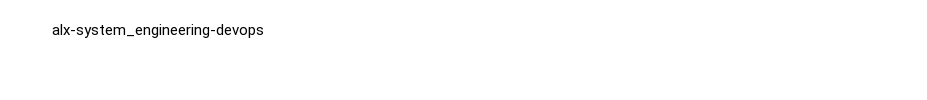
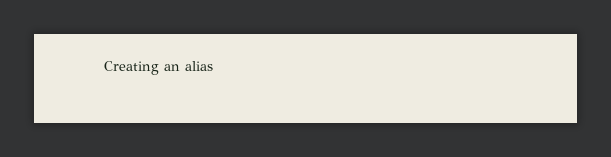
[52,24,264,38] alx-system_engineering-devops -> [104,61,213,75] Creating an alias

